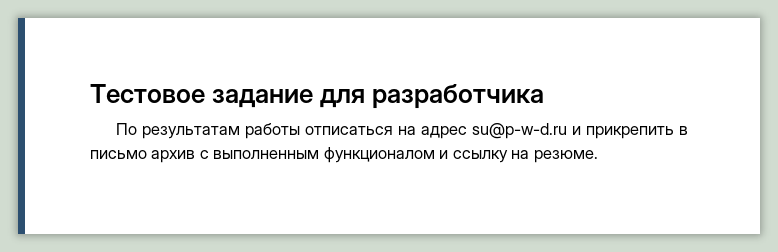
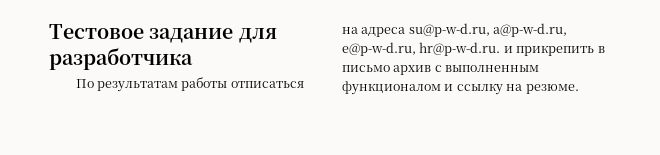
[421,123,568,139] адрес su@p-w-d.ru -> [361,23,568,37] [342,42,501,56] адреса su@p-w-d.ru, a@p-w-d.ru, e@p-w-d.ru, hr@p-w-d.ru.

